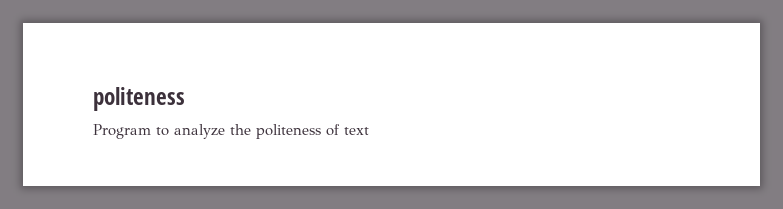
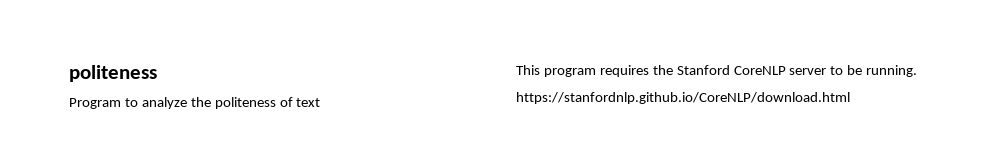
(369, 131) none -> [516,65,918,77] [516,92,850,104] // This program requires the Stanford CoreNLP server to be running. // https://stanfordnlp.github.io/CoreNLP/download.html

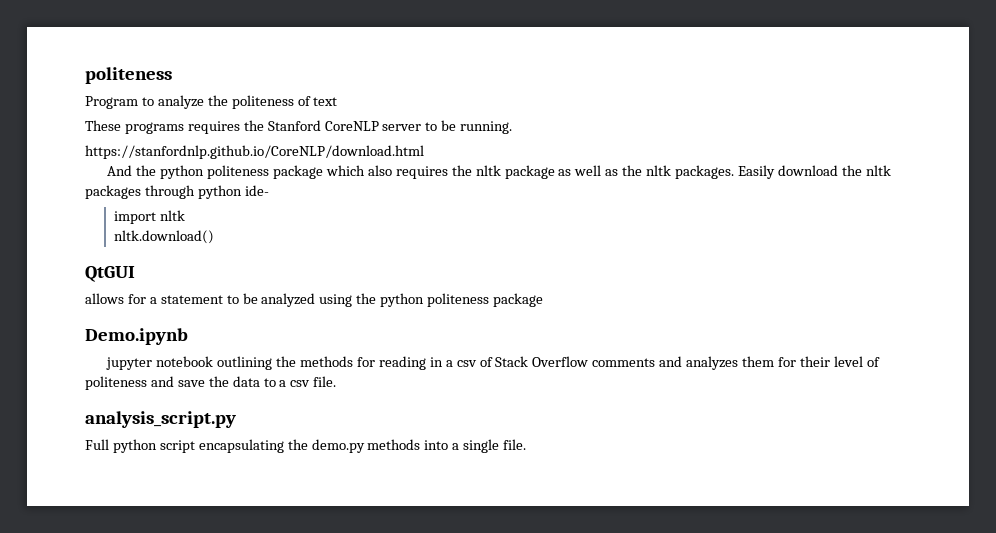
[516,65,596,77] This program -> [85,120,184,134] These programs
(850, 98) none -> [107,165,891,179] [85,185,269,199] [113,210,185,224] [113,230,214,244] [85,266,135,282] [85,293,544,307] [85,328,188,345] [106,356,880,370] [85,376,337,390] [85,411,236,428] [85,439,527,453] // And the python politeness package which also requires the nltk package as well as the nltk packages. Easily download the nltk packages through python ide- // import nltk // nltk.download() // QtGUI // allows for a statement to be analyzed using the python politeness package // Demo.ipynb // jupyter notebook outlining the methods for reading in a csv of Stack Overflow comments and analyzes them for their level of politeness and save the data to a csv file. // analysis_script.py // Full python script encapsulating the demo.py methods into a single file.

